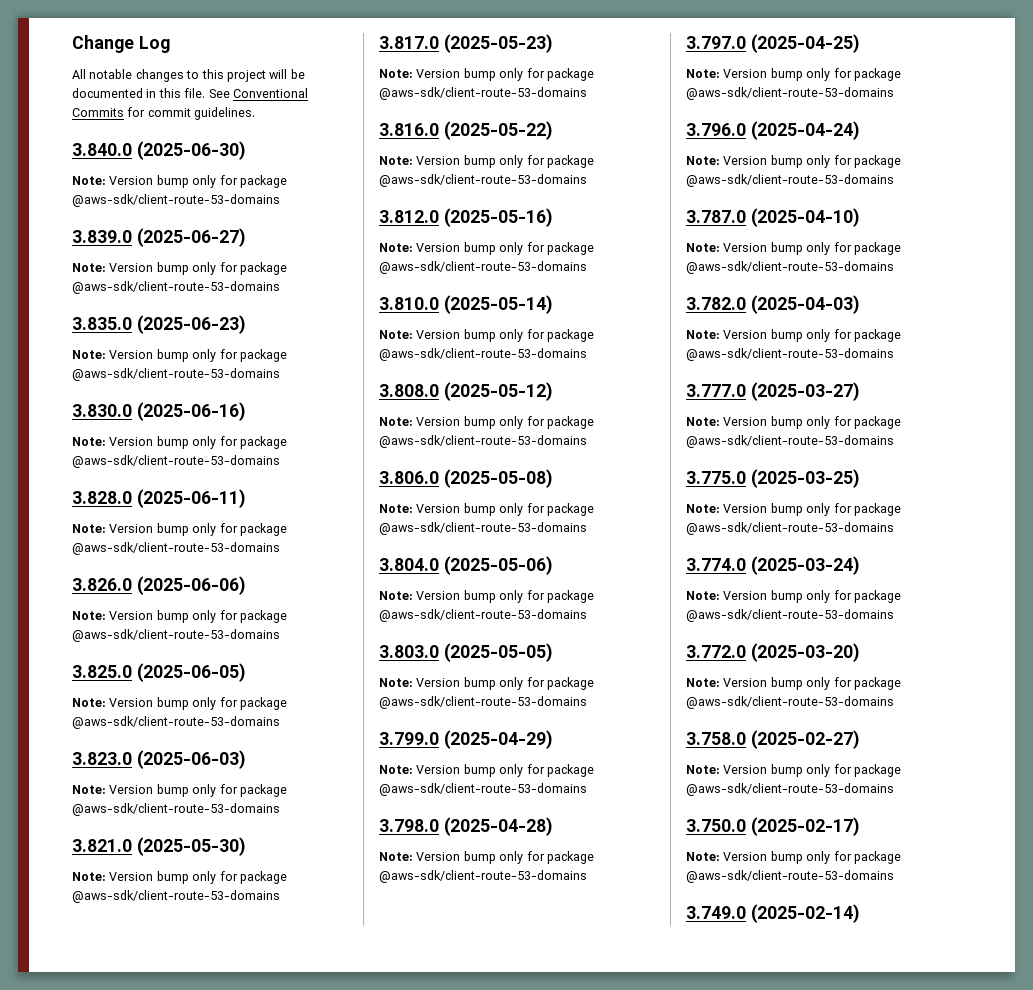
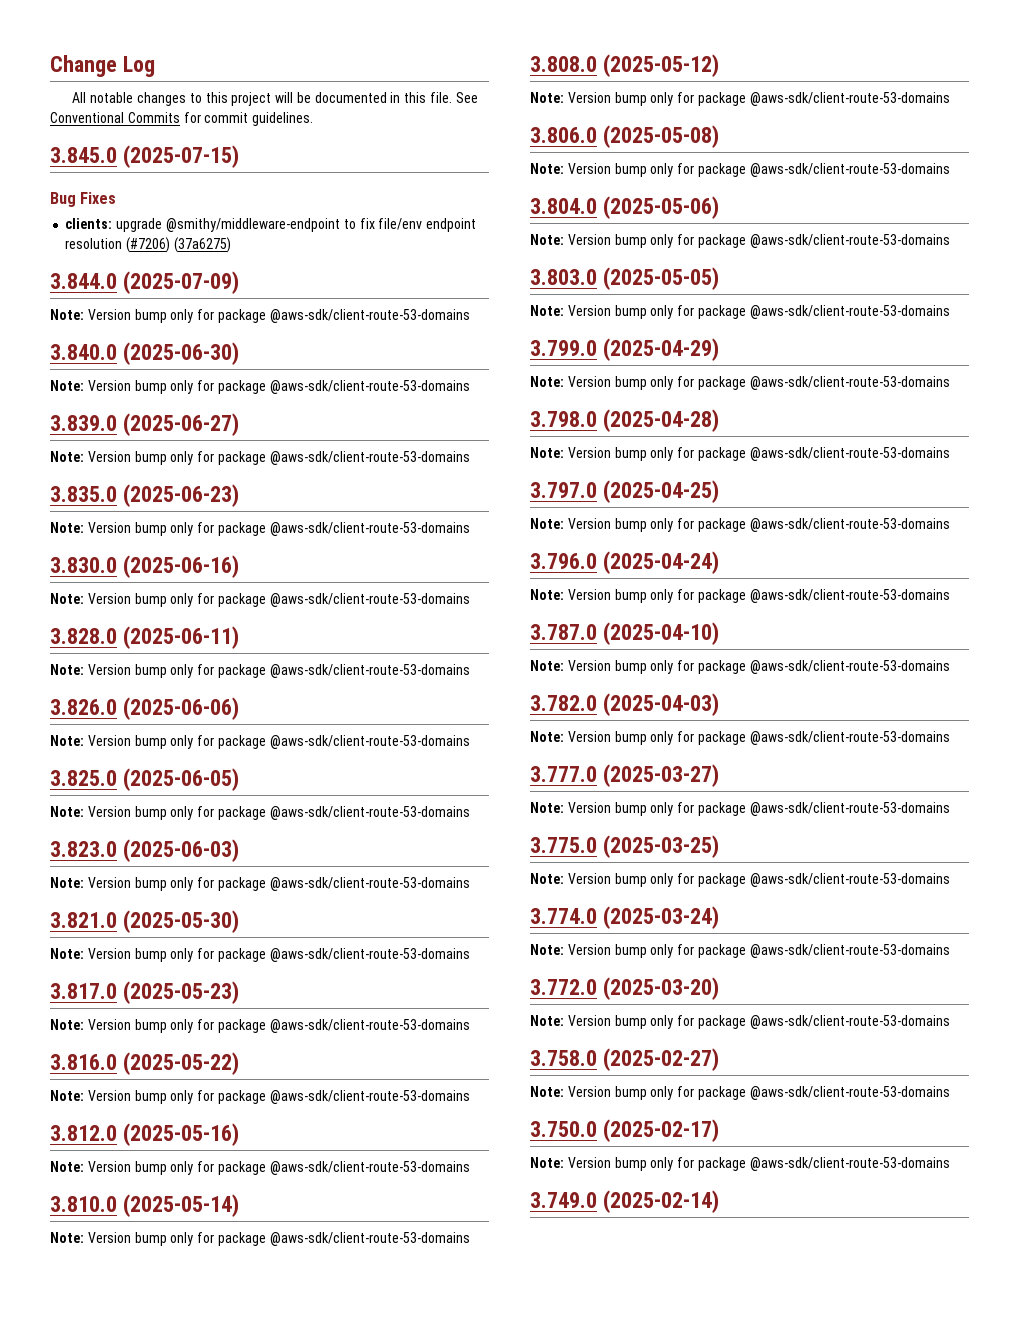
(256, 113) none -> [50,145,239,168] [50,192,117,207] [65,218,477,232] [65,237,231,253] [50,271,239,294] [50,309,470,323] // 3.845.0 (2025-07-15) // Bug Fixes // clients: upgrade @smithy/middleware-endpoint to fix file/env endpoint resolution (#7206) (37a6275) // 3.844.0 (2025-07-09) // Note: Version bump only for package @aws-sdk/client-route-53-domains

